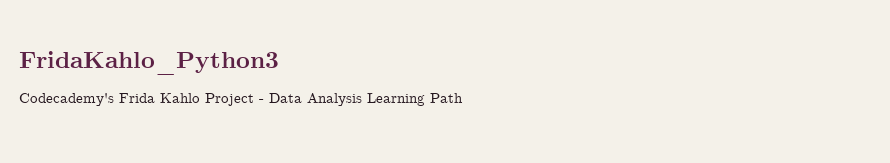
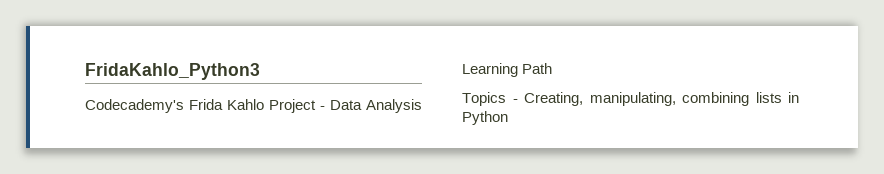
(463, 98) none -> [462,92,799,106] [462,111,508,125] // Topics - Creating, manipulating, combining lists in Python

